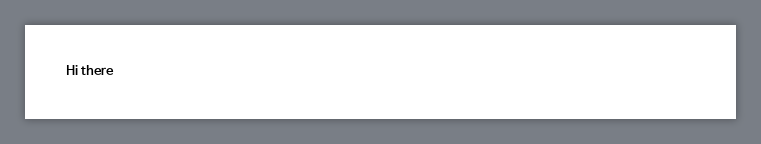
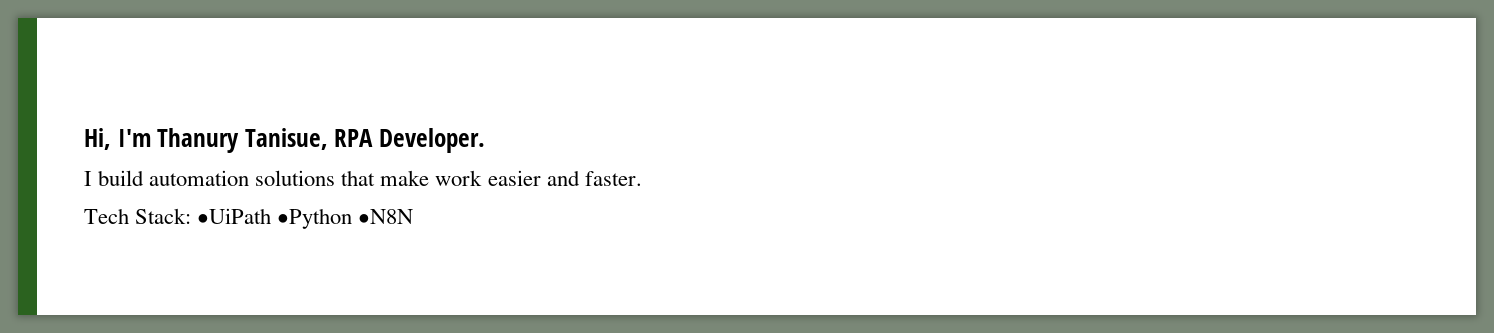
[66,65,115,75] Hi there -> [84,128,486,153] [84,170,642,186] [84,208,414,229] Hi, I'm Thanury Tanisue, RPA Developer. // I build automation solutions that make work easier and faster. // Tech Stack: •UiPath •Python •N8N

